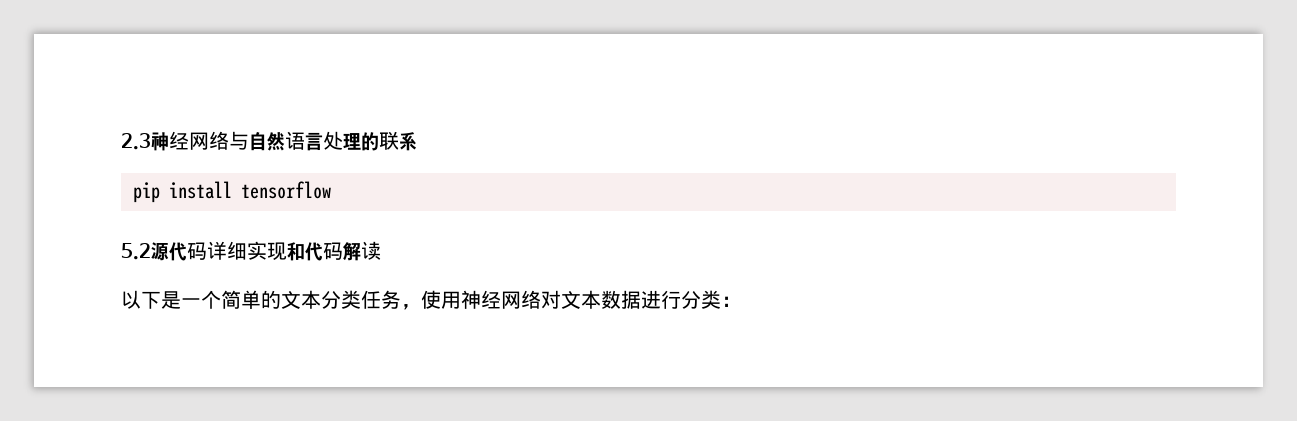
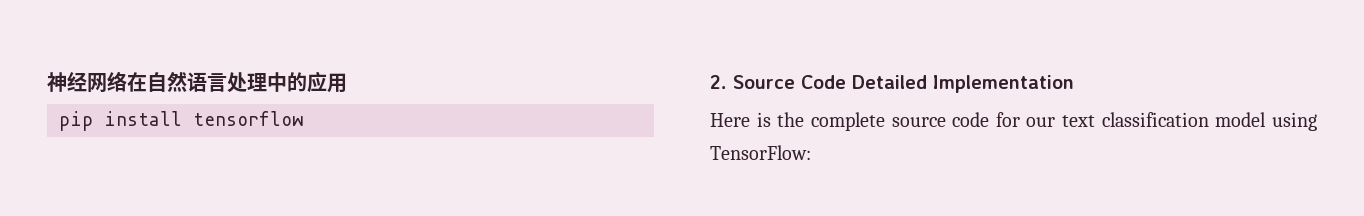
[121,131,249,151] 2.3神经网络与 -> [47,71,147,93] 神经网络在
[361,131,417,151] 的联系 -> [267,71,347,93] 中的应用
[121,241,381,261] [121,290,741,310] 5.2源代码详细实现和代码解读 // 以下是一个简单的文本分类任务，使用神经网络对文本数据进行分类： -> [710,75,1074,93] [710,112,1317,131] [710,145,811,160] 2. Source Code Detailed Implementation // Here is the complete source code for our text classification model using TensorFlow:

